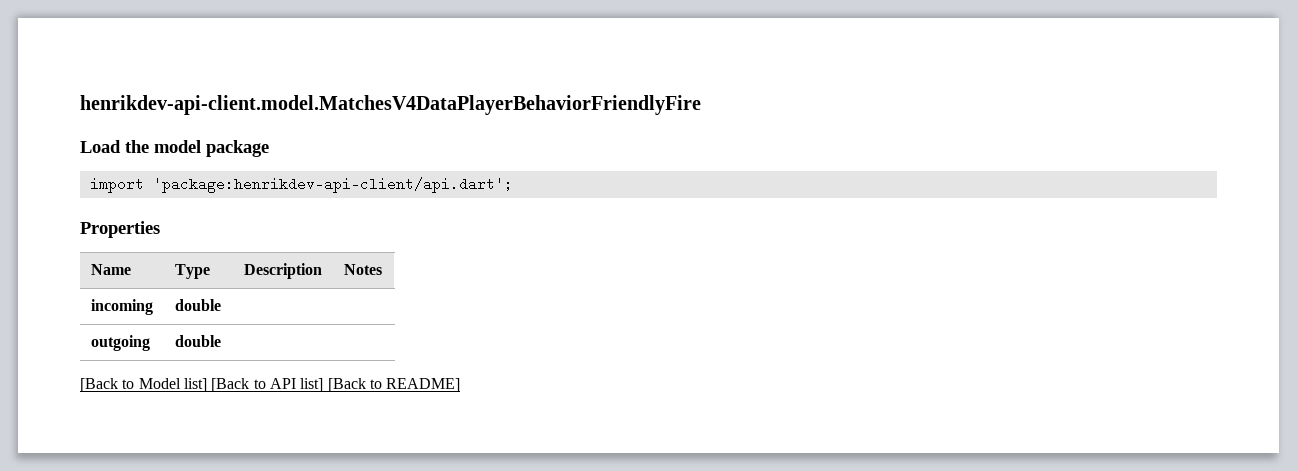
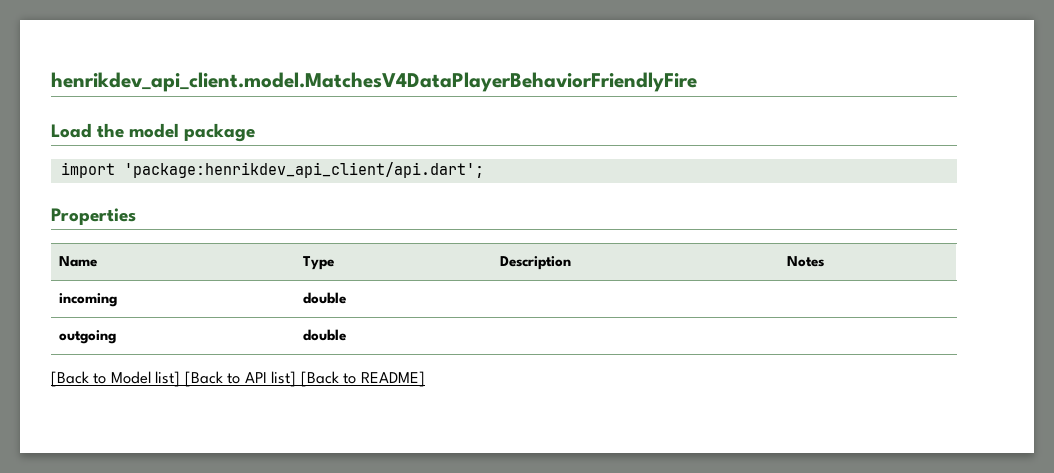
[80,95,701,115] henrikdev-api-client.model.MatchesV4DataPlayerBehaviorFriendlyFire -> [51,72,697,92] henrikdev_api_client.model.MatchesV4DataPlayerBehaviorFriendlyFire
[152,177,513,193] 'package:henrikdev-api-client/api.dart'; -> [123,162,484,178] 'package:henrikdev_api_client/api.dart';

